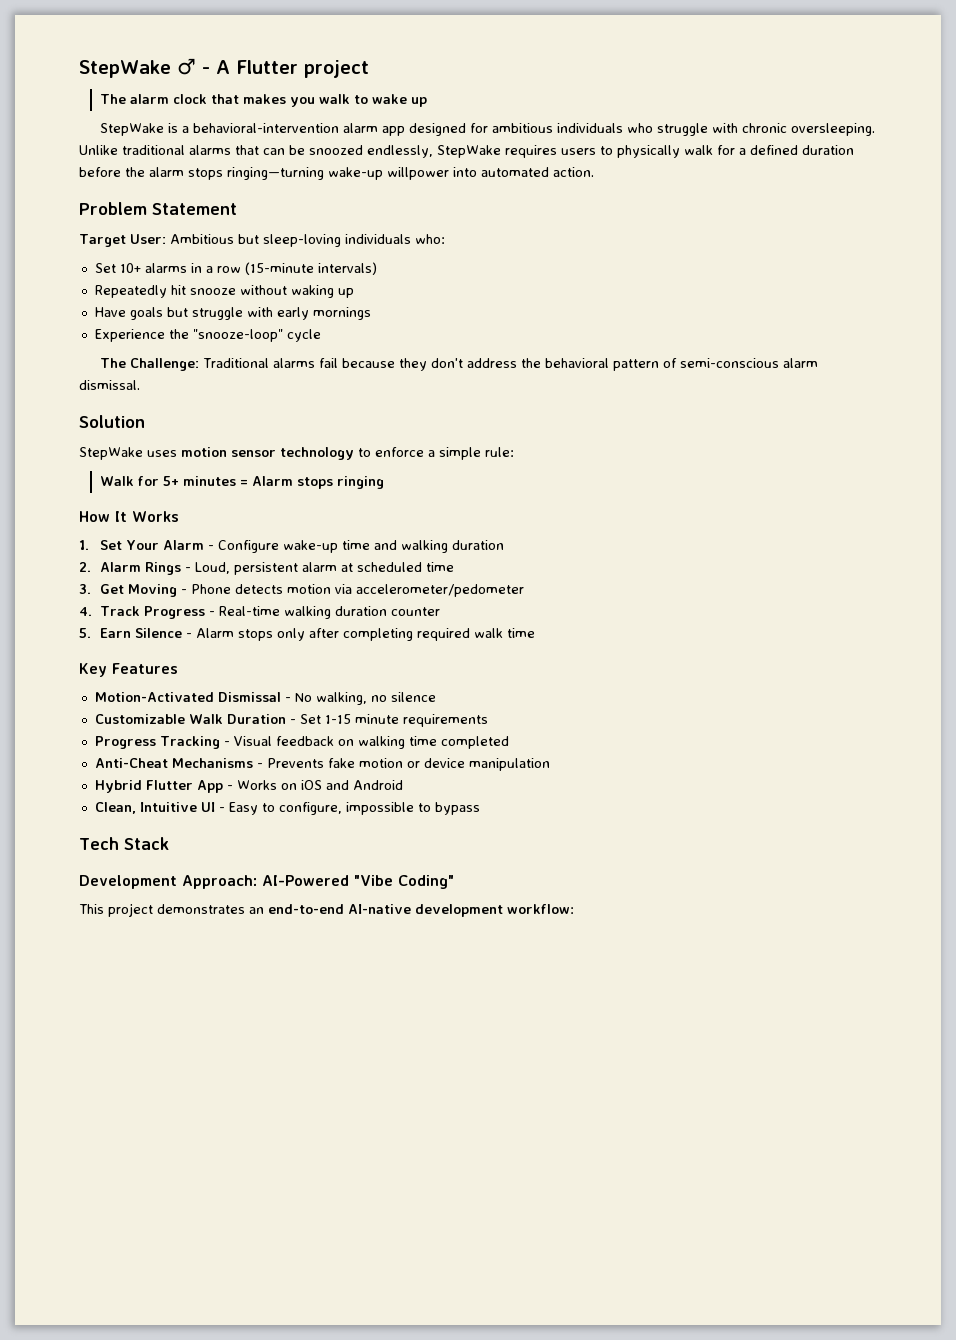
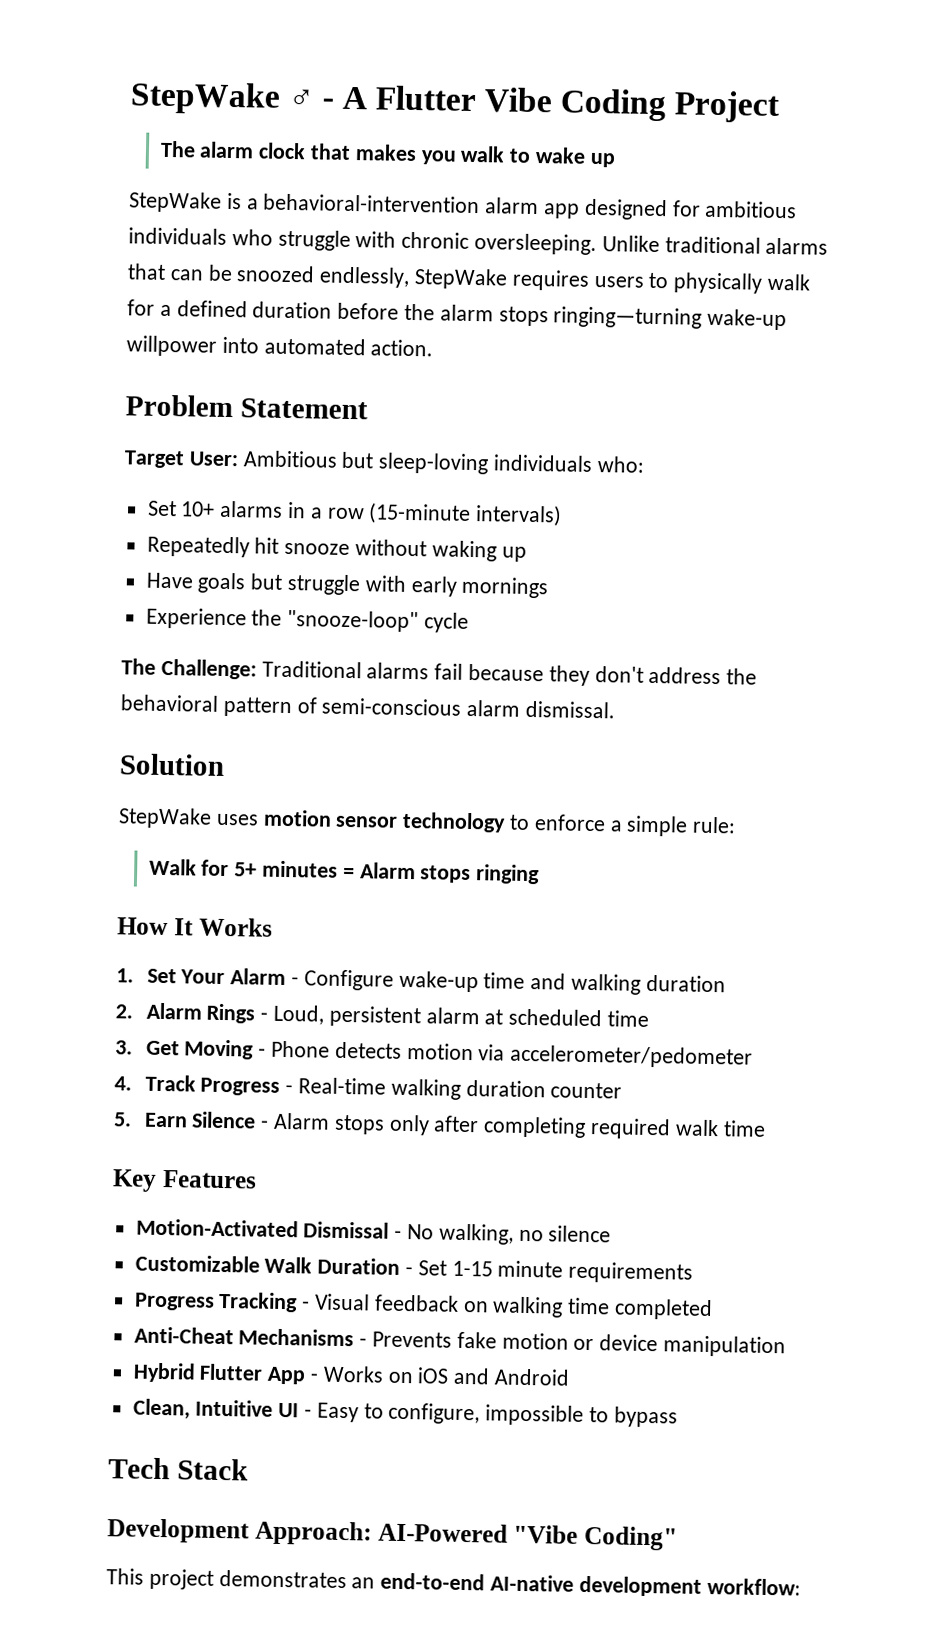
[303,60,369,78] project -> [484,87,782,124] Vibe Coding Project

